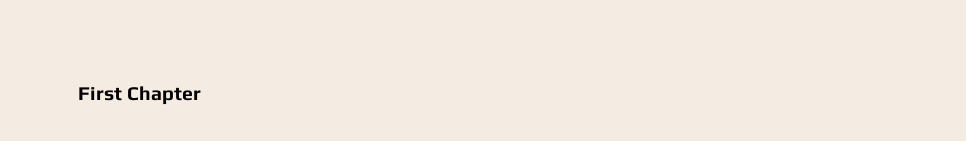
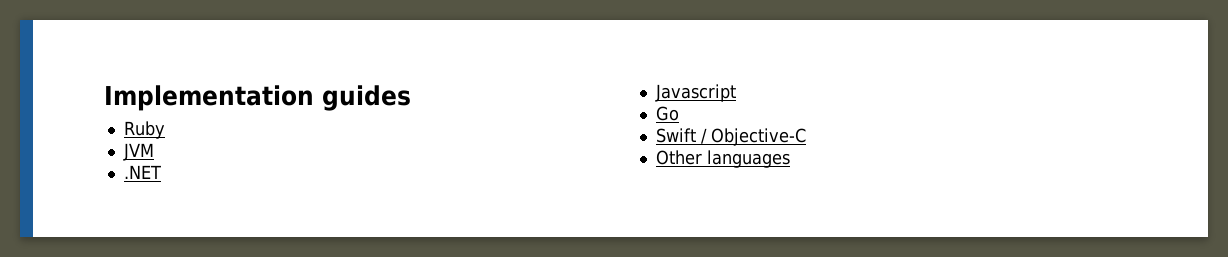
[78,86,202,105] First Chapter -> [104,85,411,111] [123,121,165,139] [122,143,154,161] [123,165,161,179] [654,84,736,102] [655,106,679,121] [655,128,806,146] [655,150,790,168] Implementation guides // Ruby // JVM // .NET // Javascript // Go // Swift / Objective-C // Other languages

